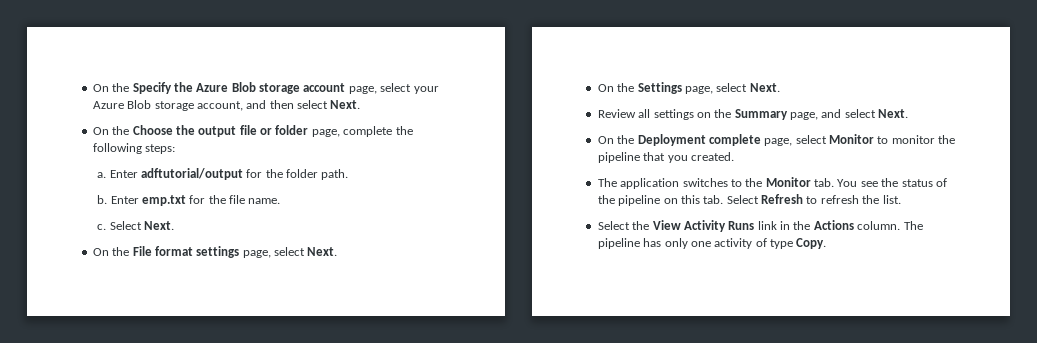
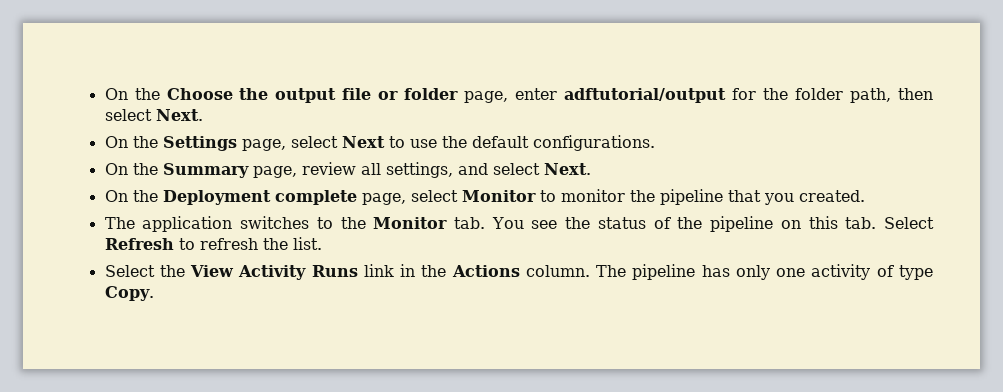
[92,82,439,94] [92,100,361,111] [92,126,130,135] On the Specify the Azure Blob storage account page, select your Azure Blob storage account, and then select Next. // On the -> [104,88,160,100] On the
[343,126,413,137] [92,143,176,154] [97,168,349,180] [97,195,281,206] [97,221,174,230] [92,246,271,258] complete the following steps: // a. Enter adftutorial/output for the folder path. // b. Enter emp.txt for the file name. // c. Select Next. // On the File format settings page, -> [515,88,933,103] enter adftutorial/output for the folder path, then
[749,83,780,92] [597,109,818,120] Next. // Review all settings on the Summary page, -> [341,135,655,151] [104,162,453,178] Next to use the default configurations. // On the Summary page, review all settings,

